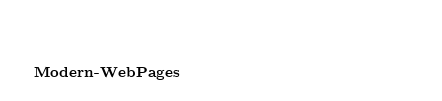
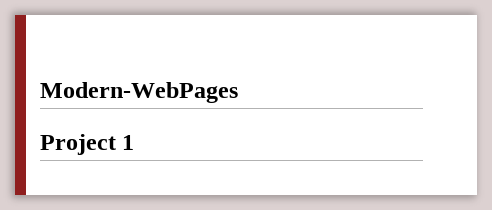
(180, 73) none -> [40,134,135,155] // Project 1

